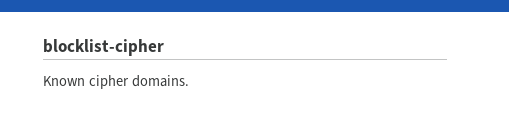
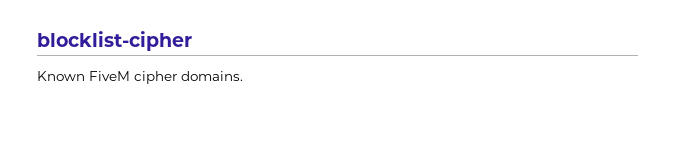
(85, 81) none -> [89,71,130,81] FiveM

